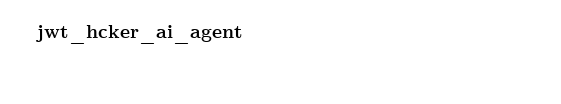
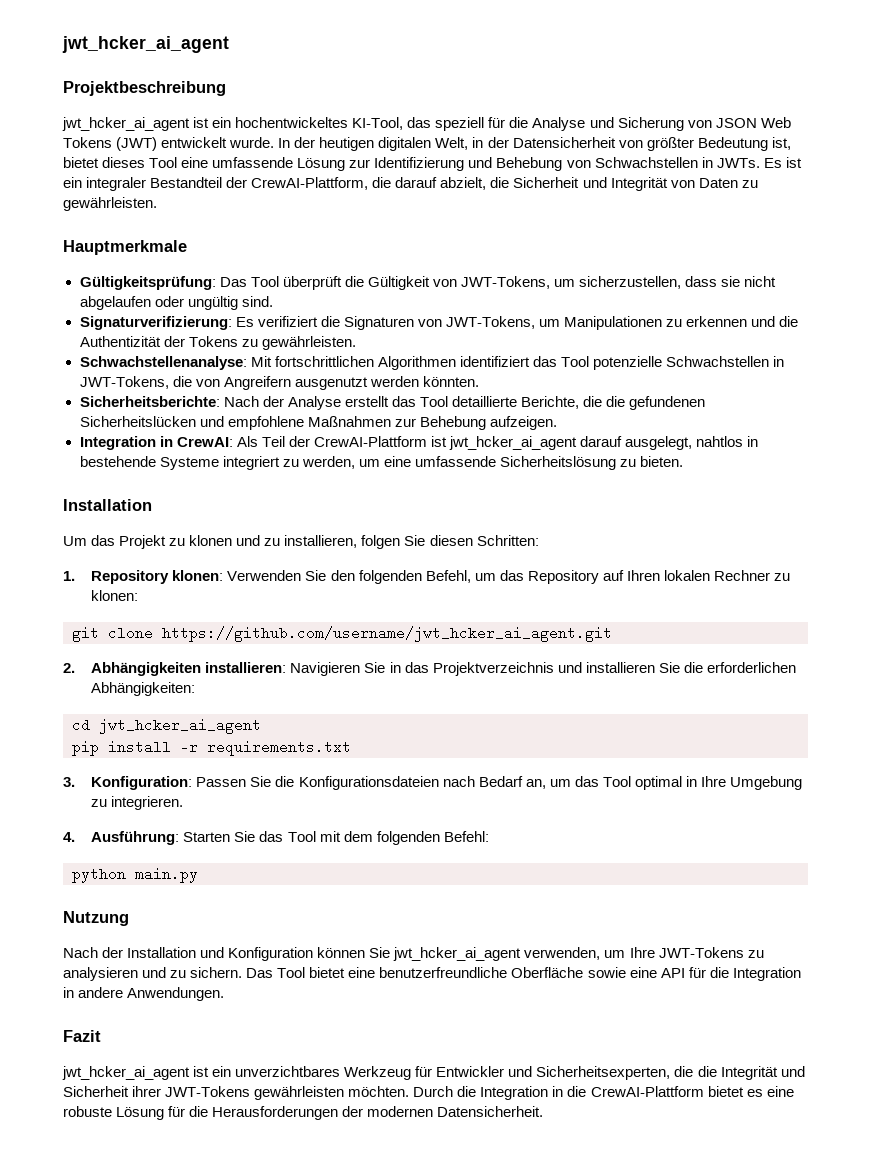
[35,25,243,44] jwt_hcker_ai_agent -> [62,36,229,53] [63,81,226,96] [62,117,791,131] [63,137,791,151] [63,157,802,171] [63,177,758,191] [63,197,157,211] [63,240,187,255] [79,276,777,290] [79,296,273,310] [79,316,799,330] [79,336,356,350] [79,356,784,370] [79,376,479,390] [79,396,706,410] [79,416,557,430] [79,436,759,450] [79,456,683,470] [63,499,152,511] [63,535,539,549] [63,570,791,584] [91,590,139,601] [72,626,612,642] [63,662,796,676] [91,682,196,696] [72,718,261,734] [72,740,351,756] [63,776,803,790] [91,796,184,810] [63,831,489,845] [72,867,198,883] [63,911,129,926] [63,947,764,961] [63,967,801,981] [63,987,225,1001] [63,1030,101,1042] [62,1066,805,1080] [63,1086,794,1100] [63,1106,544,1120] jwt_hcker_ai_agent // Projektbeschreibung // jwt_hcker_ai_agent ist ein hochentwickeltes KI-Tool, das speziell für die Analyse und Sicherung von JSON Web Tokens (JWT) entwickelt wurde. In der heutigen digitalen Welt, in der Datensicherheit von größter Bedeutung ist, bietet dieses Tool eine umfassende Lösung zur Identifizierung und Behebung von Schwachstellen in JWTs. Es ist ein integraler Bestandteil der CrewAI-Plattform, die darauf abzielt, die Sicherheit und Integrität von Daten zu gewährleisten. // Hauptmerkmale // Gültigkeitsprüfung: Das Tool überprüft die Gültigkeit von JWT-Tokens, um sicherzustellen, dass sie nicht abgelaufen oder ungültig sind. // Signaturverifizierung: Es verifiziert die Signaturen von JWT-Tokens, um Manipulationen zu erkennen und die Authentizität der Tokens zu gewährleisten. // Schwachstellenanalyse: Mit fortschrittlichen Algorithmen identifiziert das Tool potenzielle Schwachstellen in JWT-Tokens, die von Angreifern ausgenutzt werden könnten. // Sicherheitsberichte: Nach der Analyse erstellt das Tool detaillierte Berichte, die die gefundenen Sicherheitslücken und empfohlene Maßnahmen zur Behebung aufzeigen. // Integration in CrewAI: Als Teil der CrewAI-Plattform ist jwt_hcker_ai_agent darauf ausgelegt, nahtlos in bestehende Systeme integriert zu werden, um eine umfassende Sicherheitslösung zu bieten. // Installation // Um das Projekt zu klonen und zu installieren, folgen Sie diesen Schritten: // 1. Repository klonen: Verwenden Sie den folgenden Befehl, um das Repository auf Ihren lokalen Rechner zu klonen: // git clone https://github.com/username/jwt_hcker_ai_agent.git // 2. Abhängigkeiten installieren: Navigieren Sie in das Projektverzeichnis und installieren Sie die erforderlichen Abhängigkeiten: // cd jwt_hcker_ai_agent // pip install -r requirements.txt // 3. Konfiguration: Passen Sie die Konfigurationsdateien nach Bedarf an, um das Tool optimal in Ihre Umgebung zu integrieren. // 4. Ausführung: Starten Sie das Tool mit dem folgenden Befehl: // python main.py // Nutzung // Nach der Installation und Konfiguration können Sie jwt_hcker_ai_agent verwenden, um Ihre JWT-Tokens zu analysieren und zu sichern. Das Tool bietet eine benutzerfreundliche Oberfläche sowie eine API für die Integration in andere Anwendungen. // Fazit // jwt_hcker_ai_agent ist ein unverzichtbares Werkzeug für Entwickler und Sicherheitsexperten, die die Integrität und Sicherheit ihrer JWT-Tokens gewährleisten möchten. Durch die Integration in die CrewAI-Plattform bietet es eine robuste Lösung für die Herausforderungen der modernen Datensicherheit.

